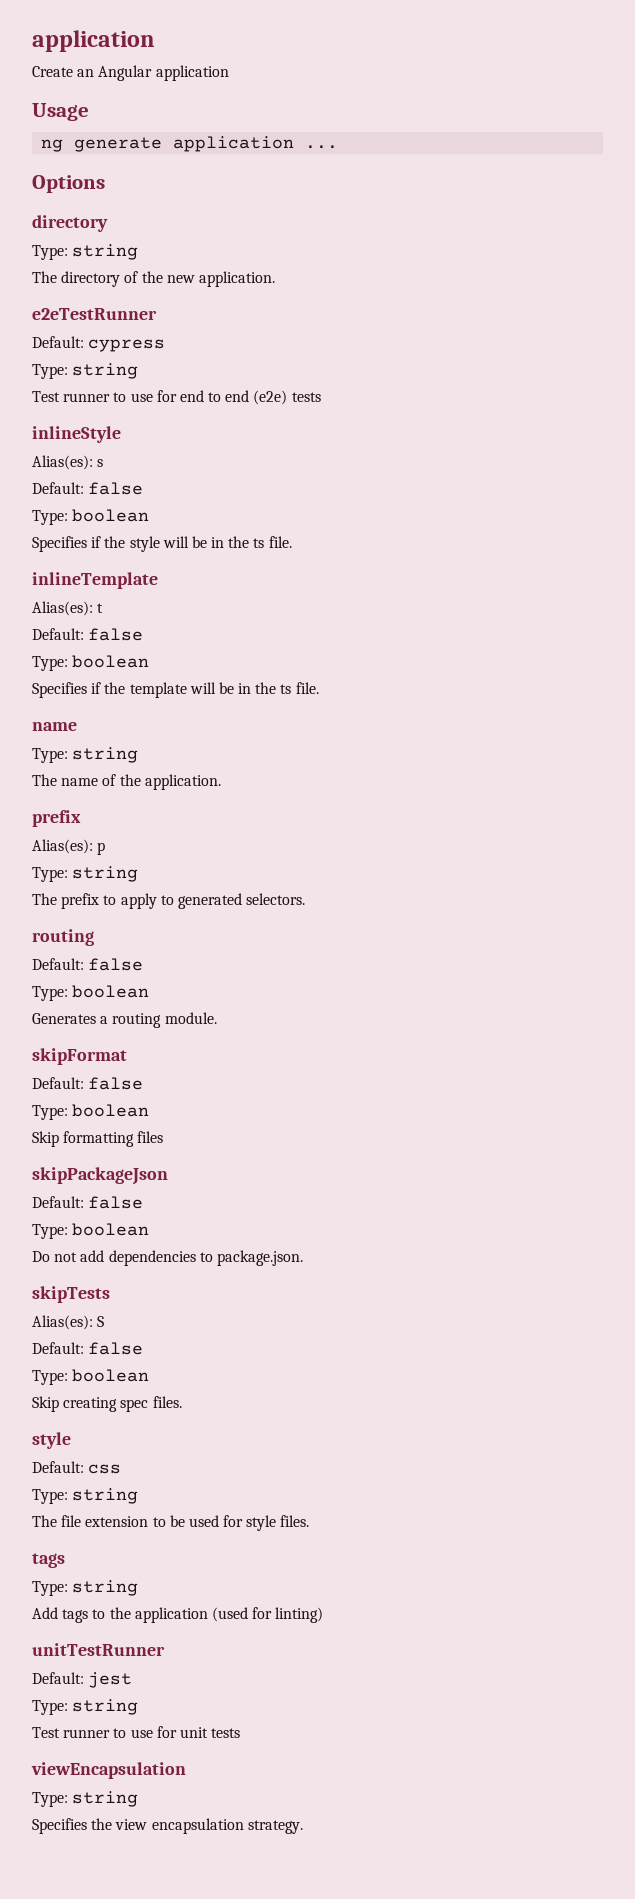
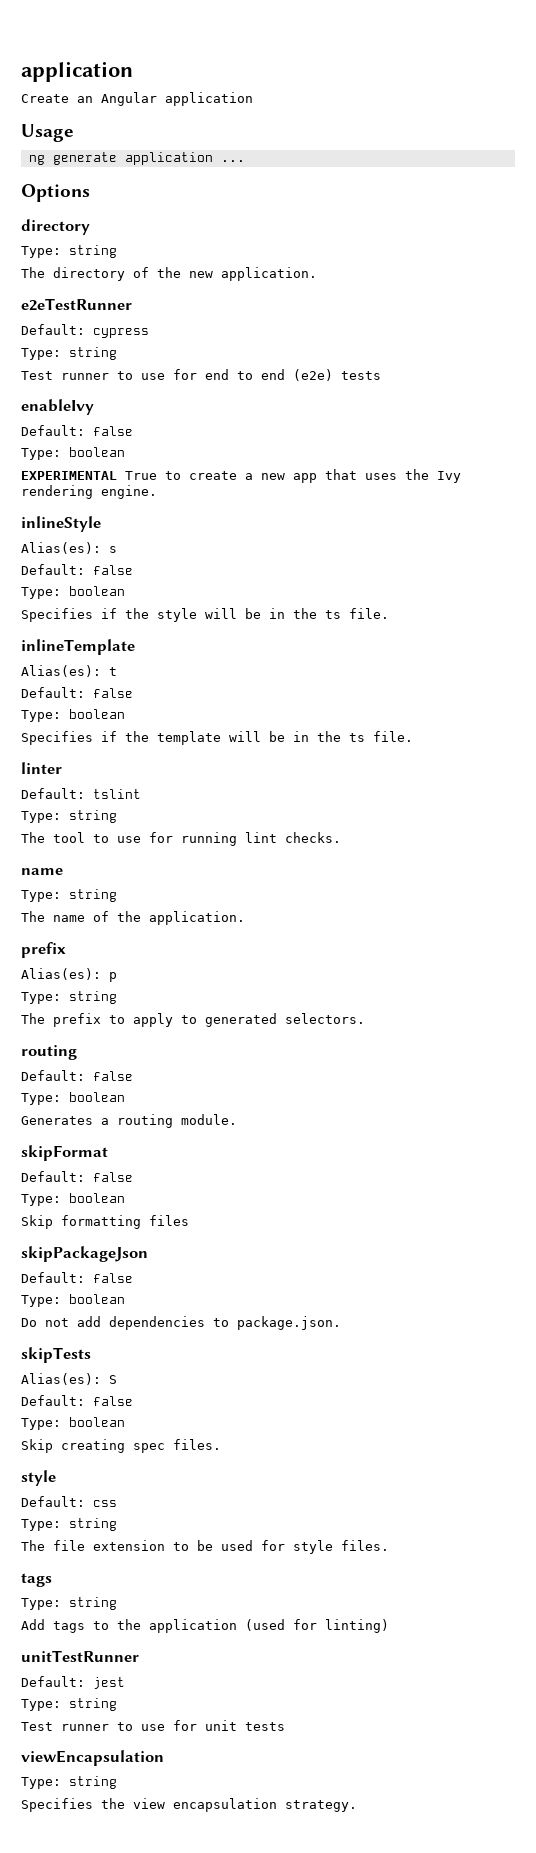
(321, 397) none -> [21,399,94,415] [21,425,133,436] [21,447,125,460] [21,469,461,483] [21,485,157,499] // enableIvy // Default: false // Type: boolean // EXPERIMENTAL True to create a new app that uses the Ivy rendering engine.
(319, 688) none -> [21,762,62,774] [21,788,141,799] [21,810,117,823] [21,832,341,846] // linter // Default: tslint // Type: string // The tool to use for running lint checks.

